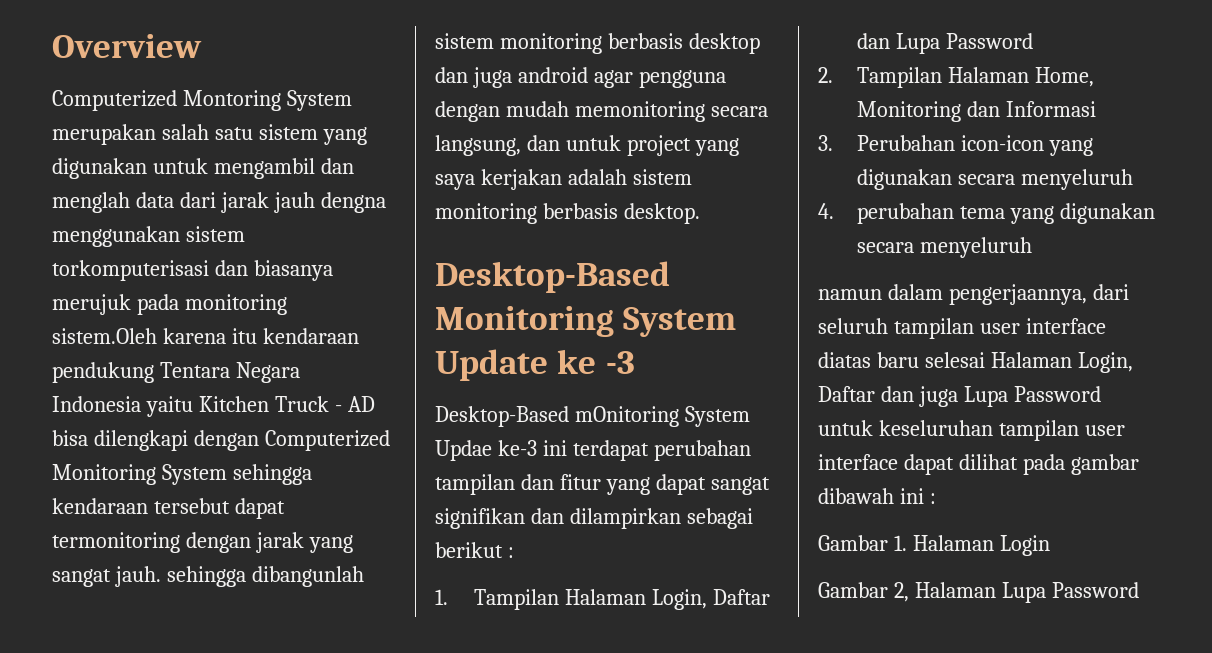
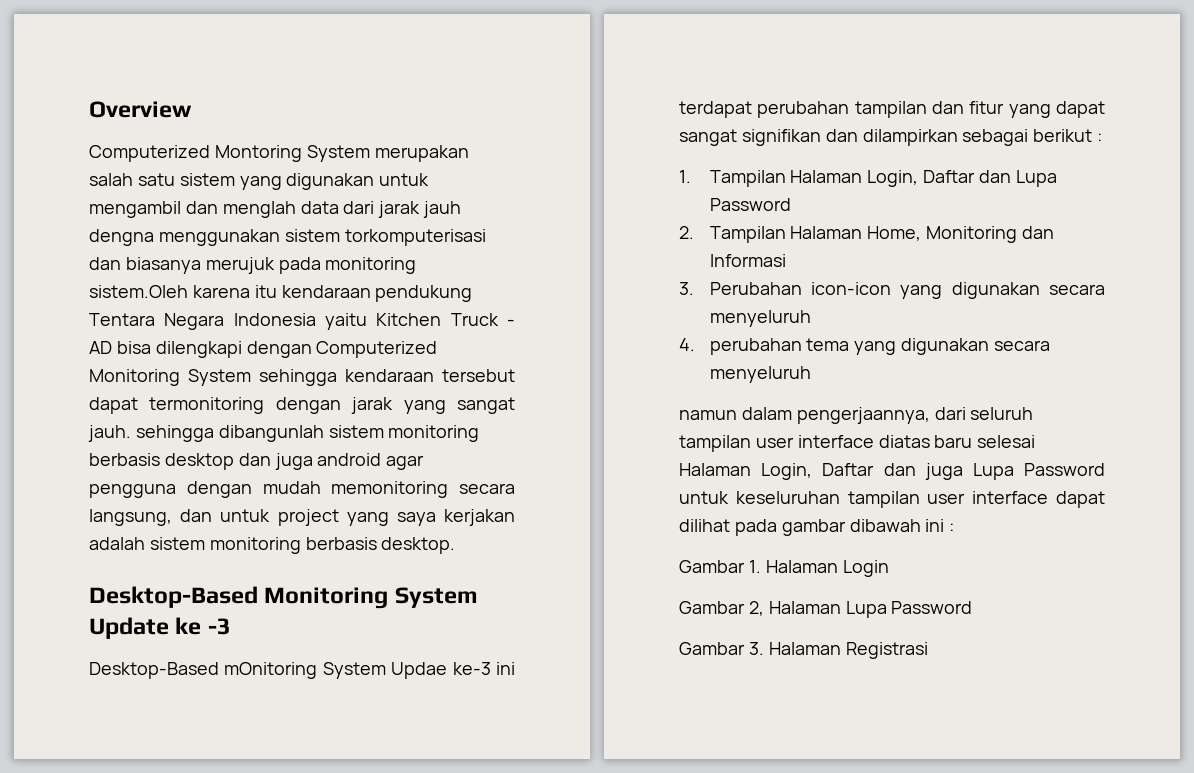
(1139, 590) none -> [679,642,928,659] // Gambar 3. Halaman Registrasi

